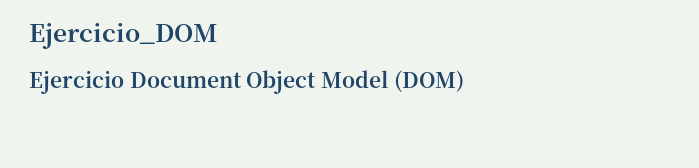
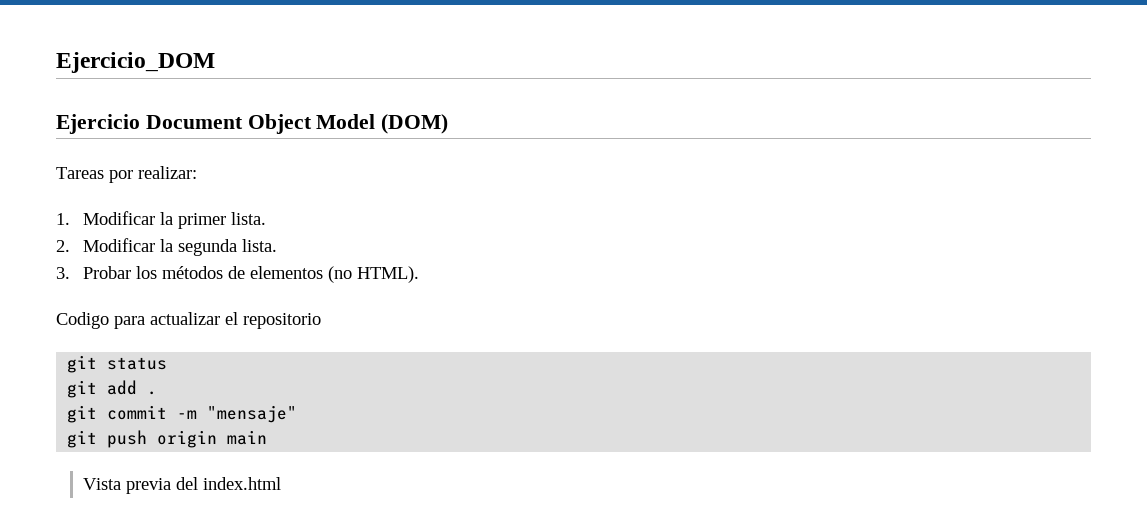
(464, 81) none -> [56,166,197,183] [56,211,266,229] [56,238,277,256] [56,266,419,283] [56,312,321,329] [67,355,168,373] [67,380,158,398] [67,405,298,423] [67,430,268,448] [82,477,281,494] // Tareas por realizar: // 1. Modificar la primer lista. // 2. Modificar la segunda lista. // 3. Probar los métodos de elementos (no HTML). // Codigo para actualizar el repositorio // git status // git add . // git commit -m "mensaje" // git push origin main // Vista previa del index.html

